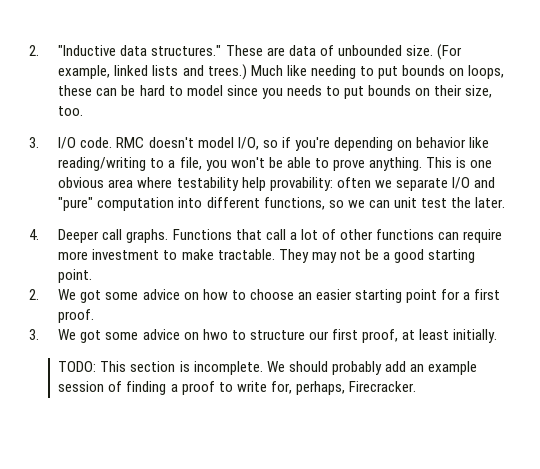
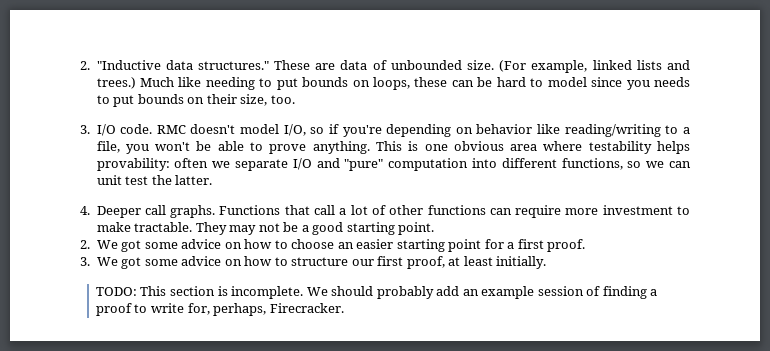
[241,177,266,191] help -> [657,141,690,154] helps
[474,197,505,208] later. -> [175,175,213,185] latter.
[202,329,228,340] hwo -> [244,256,273,266] how

